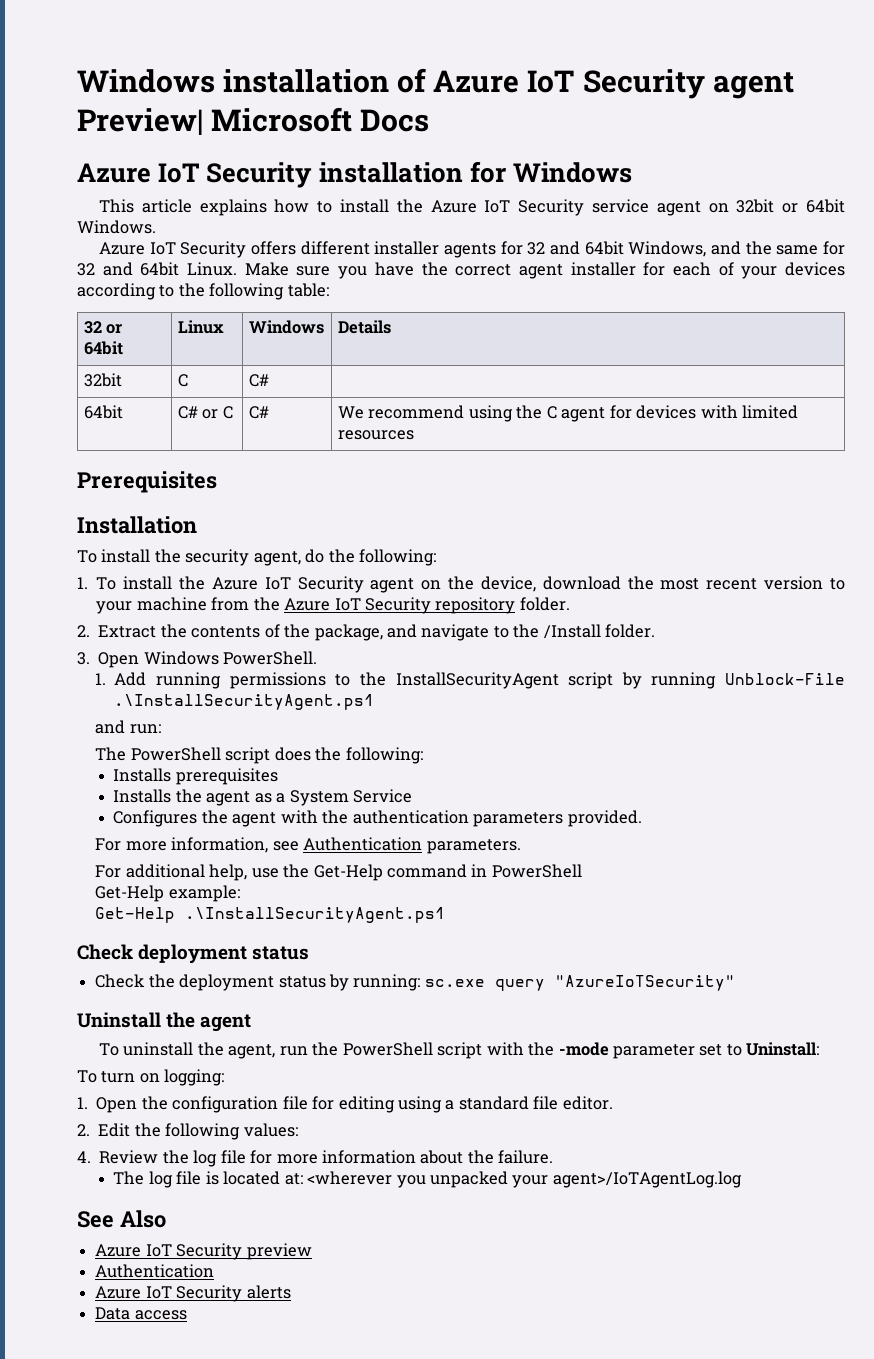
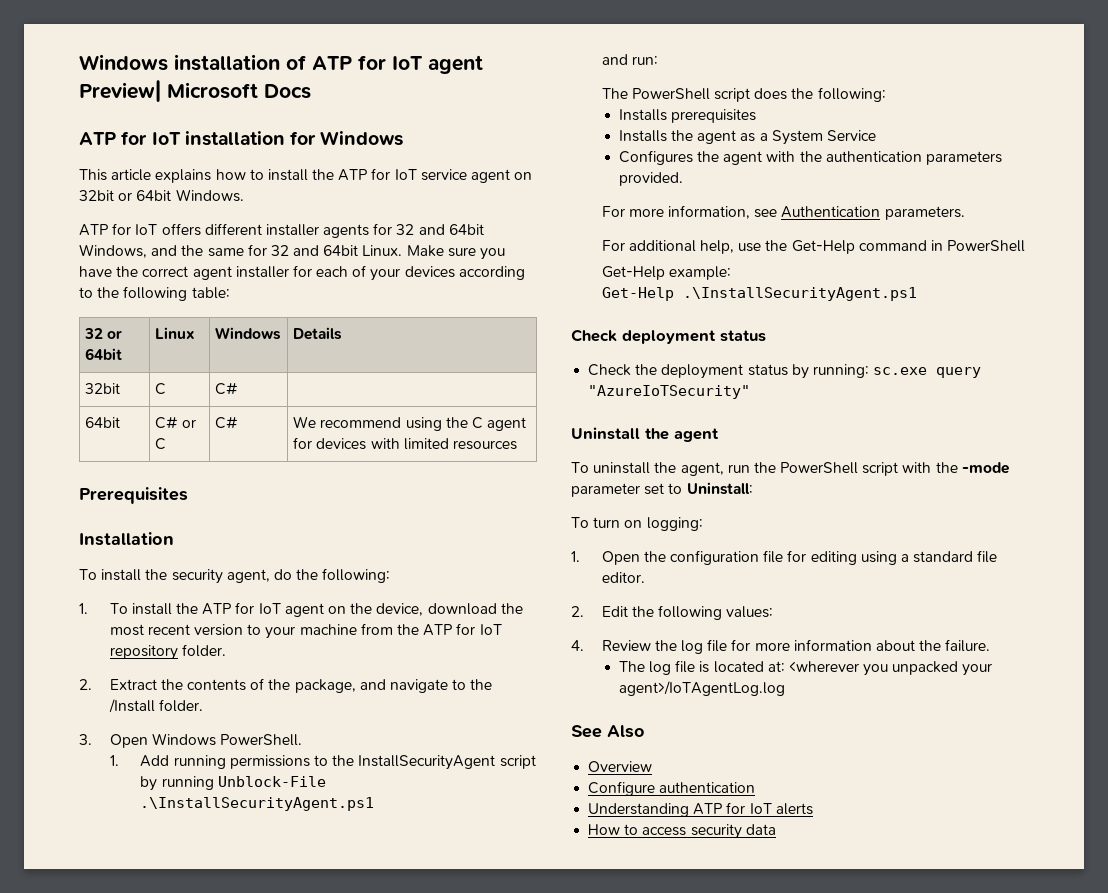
[433,69,705,99] Azure IoT Security -> [312,55,423,70] ATP for IoT
[77,162,313,188] Azure IoT Security -> [79,131,181,145] ATP for IoT
[430,199,585,216] Azure IoT Security -> [338,168,417,181] ATP for IoT
[99,241,247,258] Azure IoT Security -> [79,223,158,236] ATP for IoT
[211,576,364,593] Azure IoT Security -> [202,602,281,615] ATP for IoT
[284,597,431,614] Azure IoT Security -> [423,623,502,636] ATP for IoT
[95,1243,312,1260] [95,1264,215,1278] [95,1285,291,1302] [95,1307,187,1320] Azure IoT Security preview // Authentication // Azure IoT Security alerts // Data access -> [588,761,653,772] [588,781,756,796] [588,802,813,817] [588,824,776,839] Overview // Configure authentication // Understanding ATP for IoT alerts // How to access security data

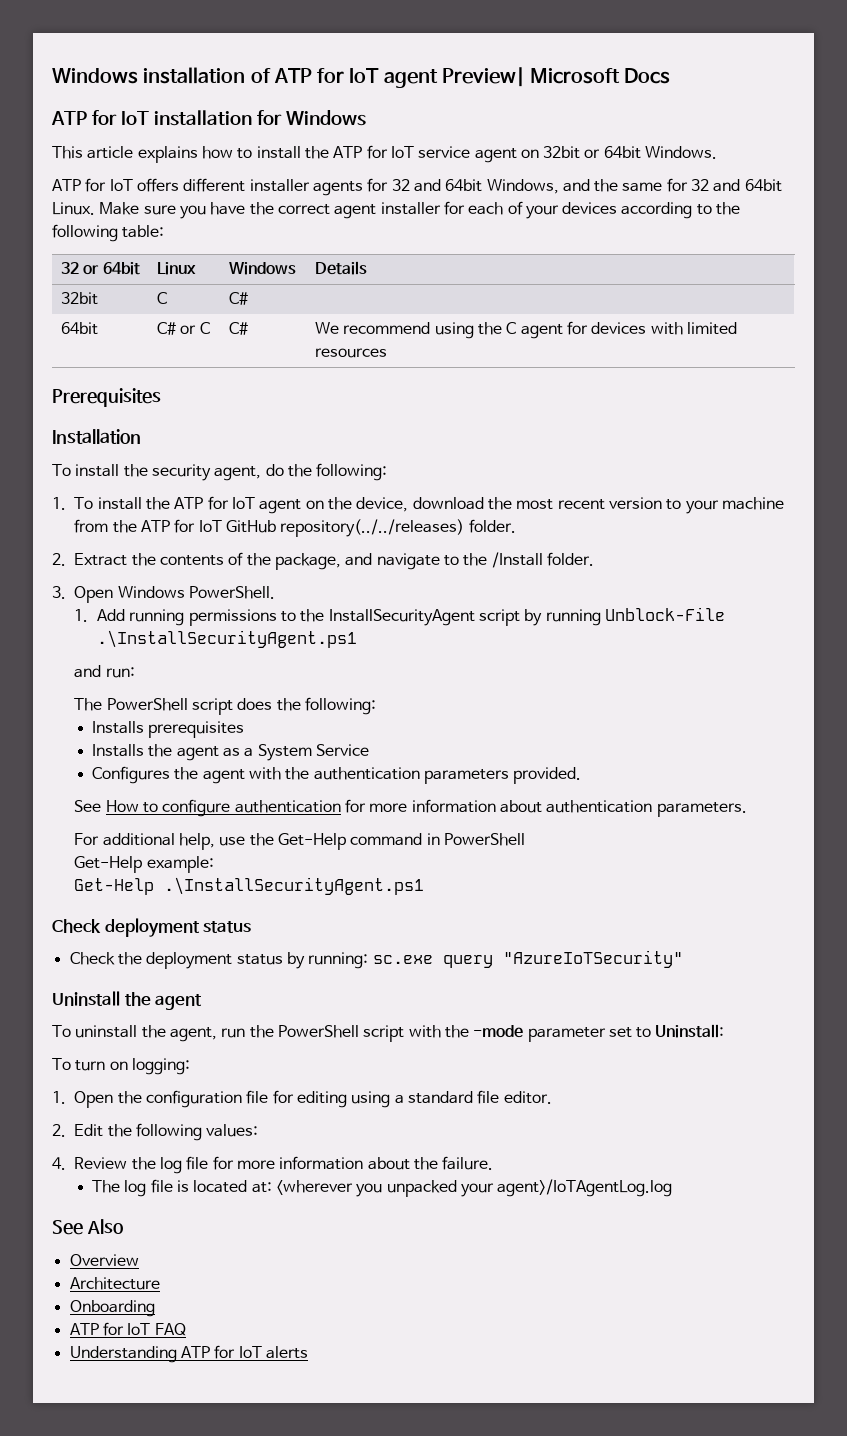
[109,645,178,660] repository -> [226,519,465,537] GitHub repository(../../releases)
[601,205,881,219] For more information, see Authentication -> [74,799,653,817] See How to configure authentication for more information about authentication
[588,781,756,796] Configure authentication -> [69,1277,160,1290] [69,1300,155,1317] [69,1322,186,1336] Architecture // Onboarding // ATP for IoT FAQ
[588,824,776,839] // How to access security data -> (308, 1352) none

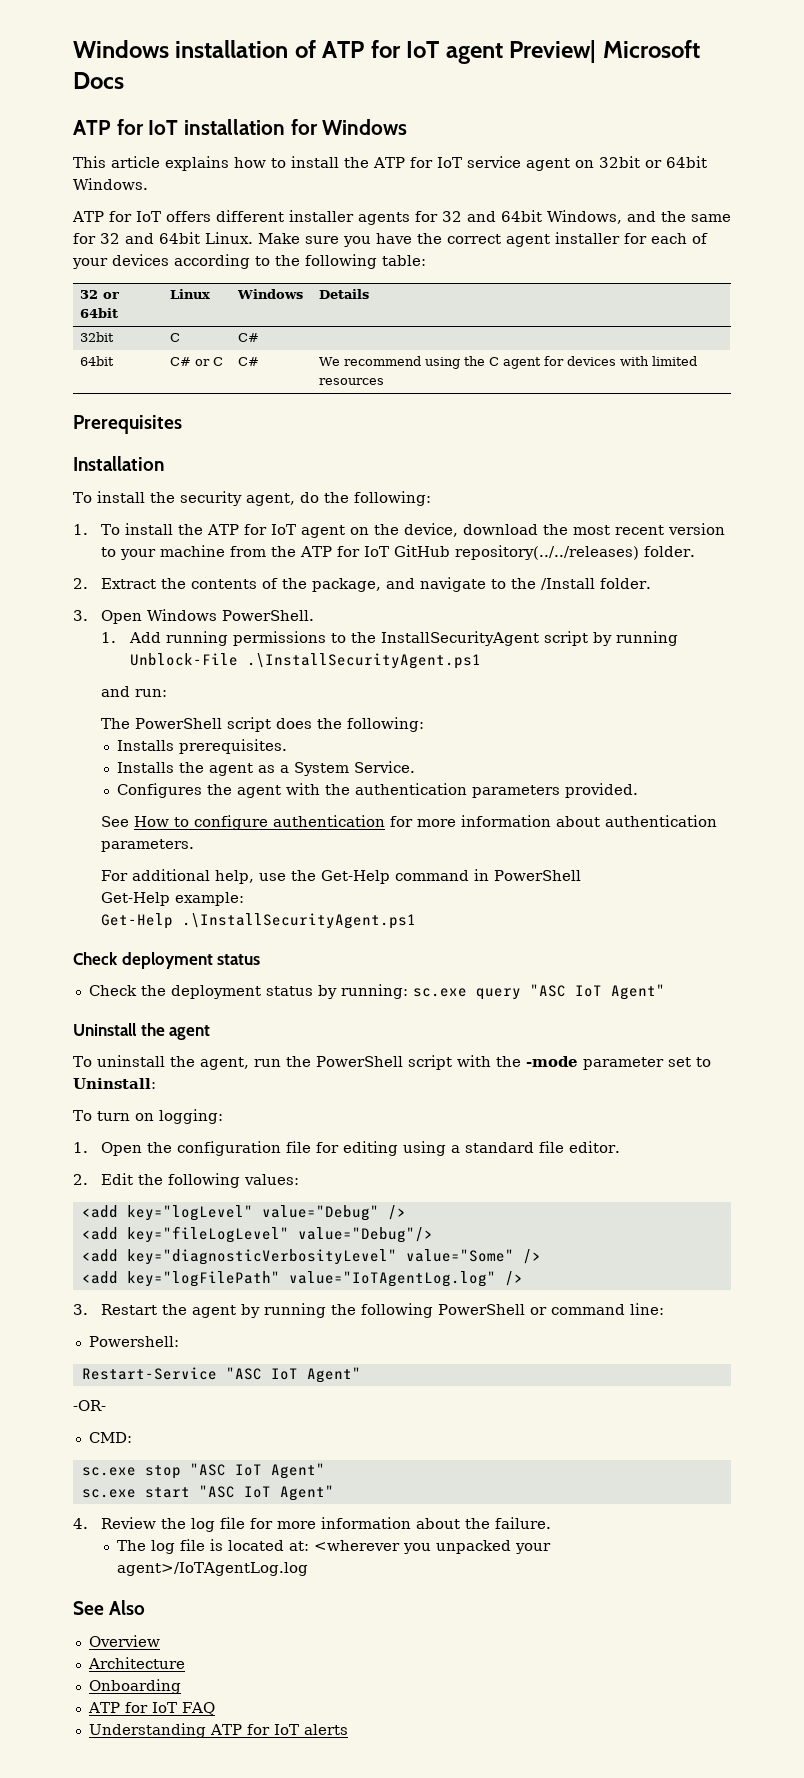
[148,721,245,738] prerequisites -> [179,739,288,754] prerequisites.
[316,744,370,756] Service -> [354,761,416,773] Service.
[502,950,683,968] "AzureIoTSecurity" -> [529,984,665,1000] "ASC IoT Agent"
(259, 1130) none -> [81,1205,406,1221] [81,1226,433,1243] [81,1249,541,1265] [81,1271,523,1287] [73,1303,665,1318] [88,1336,179,1347] [81,1367,361,1383] [73,1400,106,1411] [88,1432,132,1443] [81,1463,325,1479] [81,1485,334,1501] // <add key="logLevel" value="Debug" /> // <add key="fileLogLevel" value="Debug"/> // <add key="diagnosticVerbosityLevel" value="Some" /> // <add key="logFilePath" value="IoTAgentLog.log" /> // 3. Restart the agent by running the following PowerShell or command line: // Powershell: // Restart-Service "ASC IoT Agent" // -OR- // CMD: // sc.exe stop "ASC IoT Agent" // sc.exe start "ASC IoT Agent"

